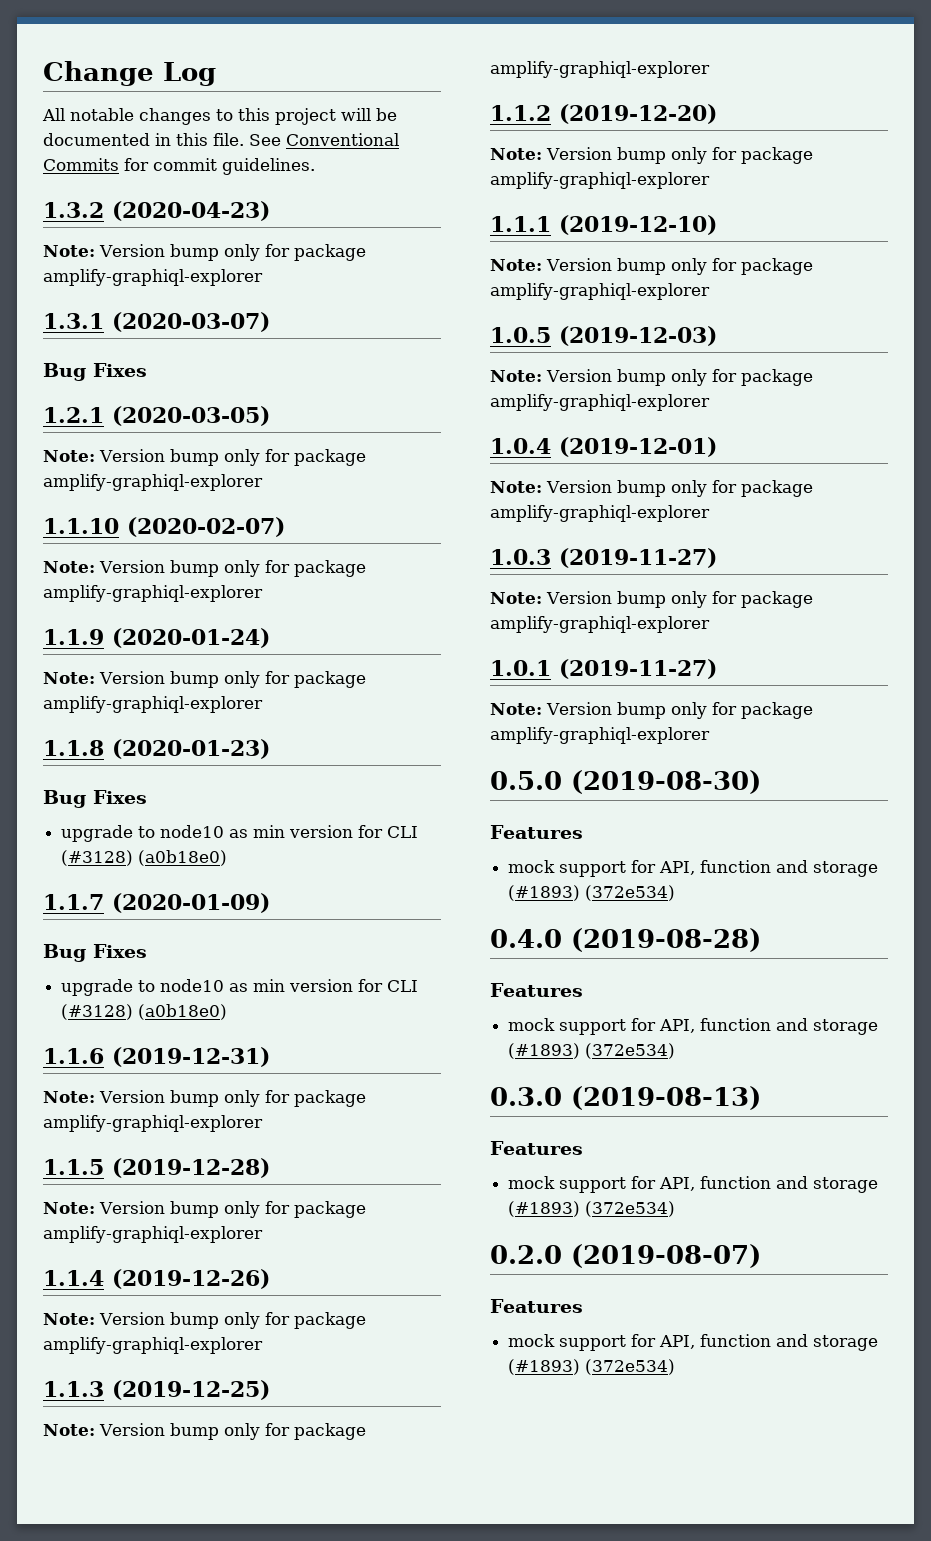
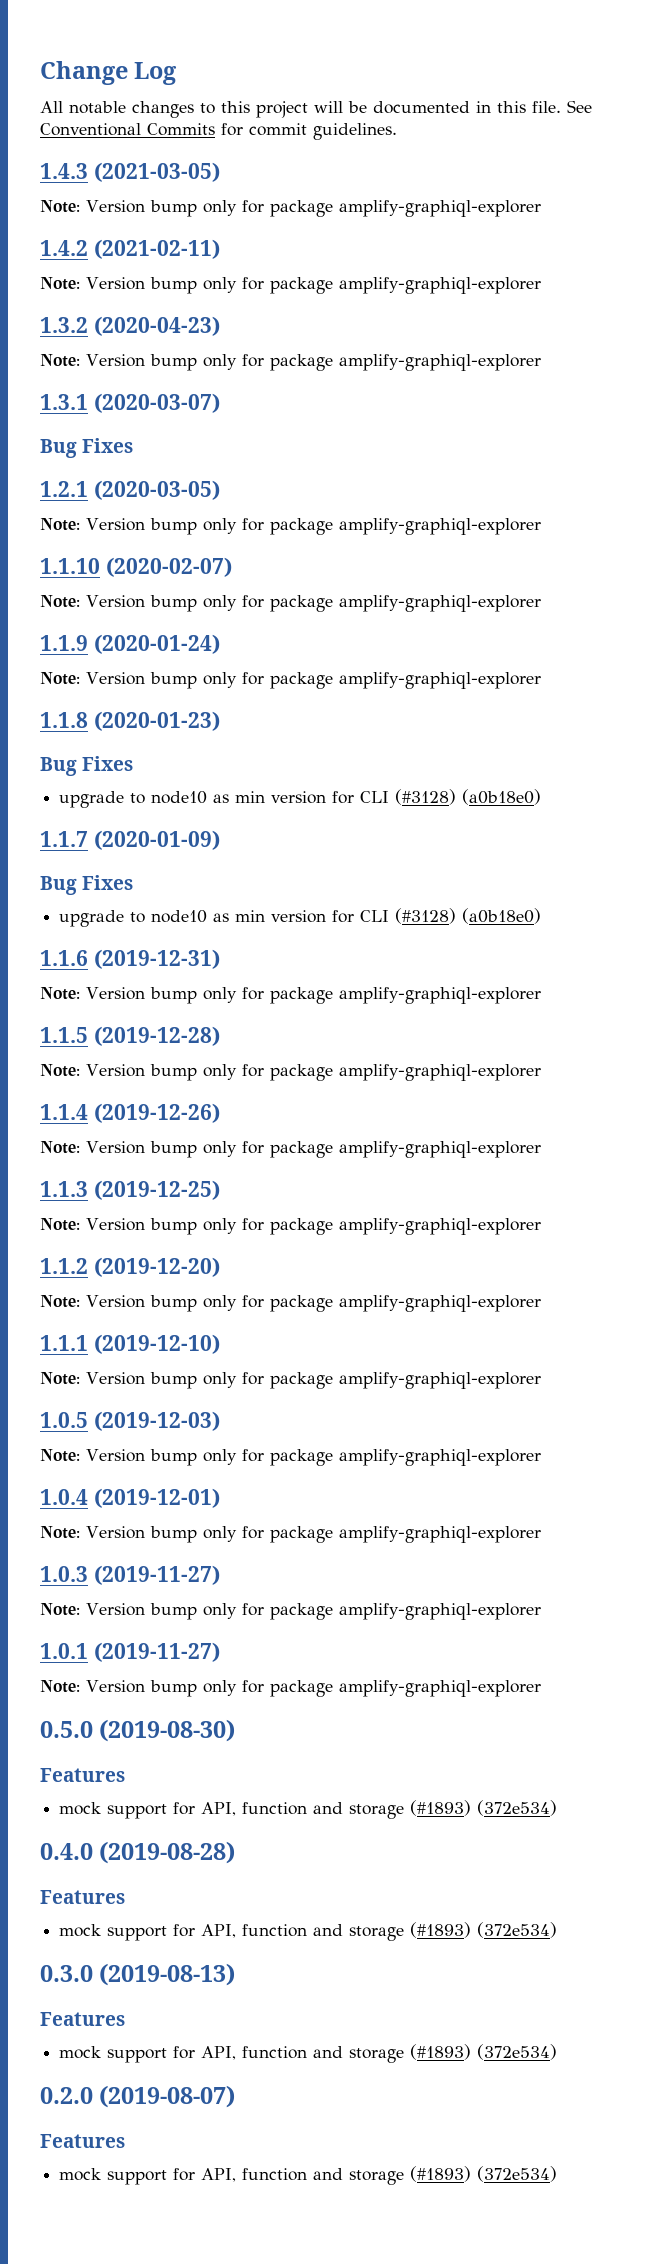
(315, 166) none -> [40,162,220,182] [40,200,541,217] [40,239,220,259] [40,277,541,294] // 1.4.3 (2021-03-05) // Note: Version bump only for package amplify-graphiql-explorer // 1.4.2 (2021-02-11) // Note: Version bump only for package amplify-graphiql-explorer

